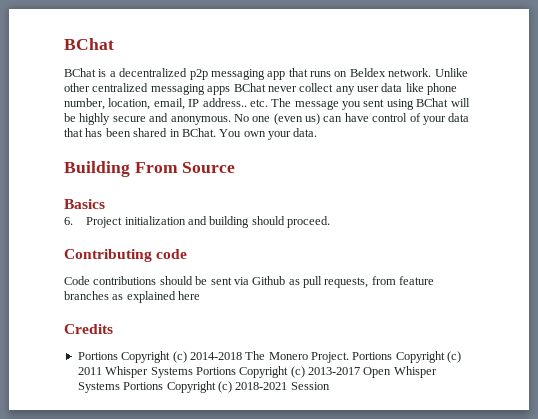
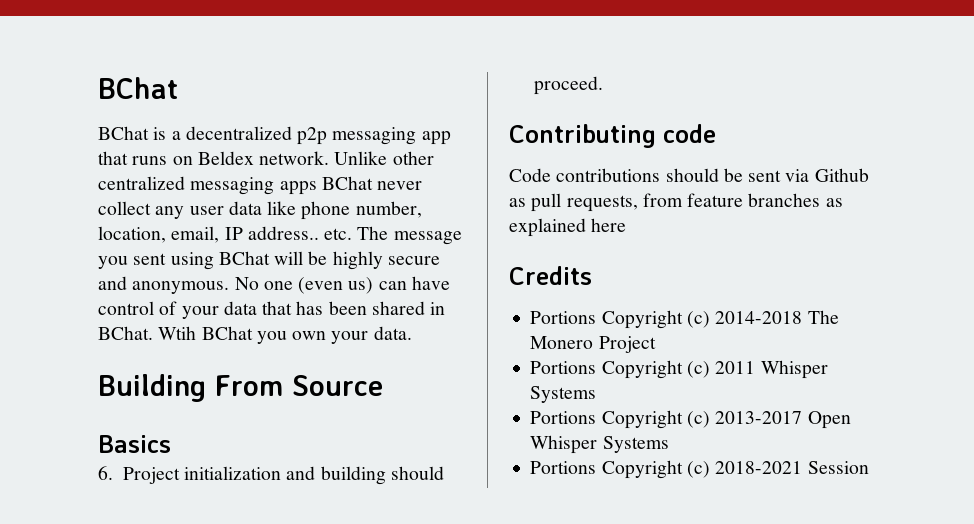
[219,129,242,137] You -> [158,326,287,344] Wtih BChat you
[311,352,349,363] Project. -> [598,336,656,353] Project //
(193, 372) none -> (597, 394) //
(120, 387) none -> (669, 444) //

